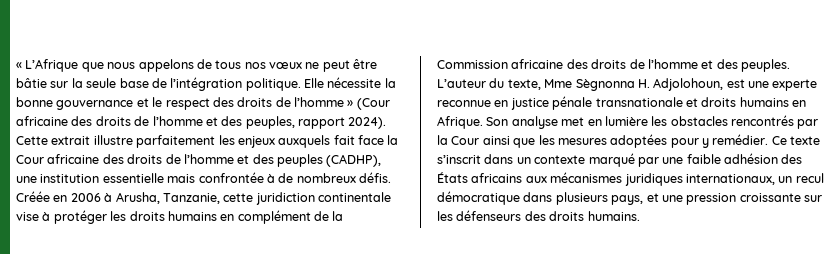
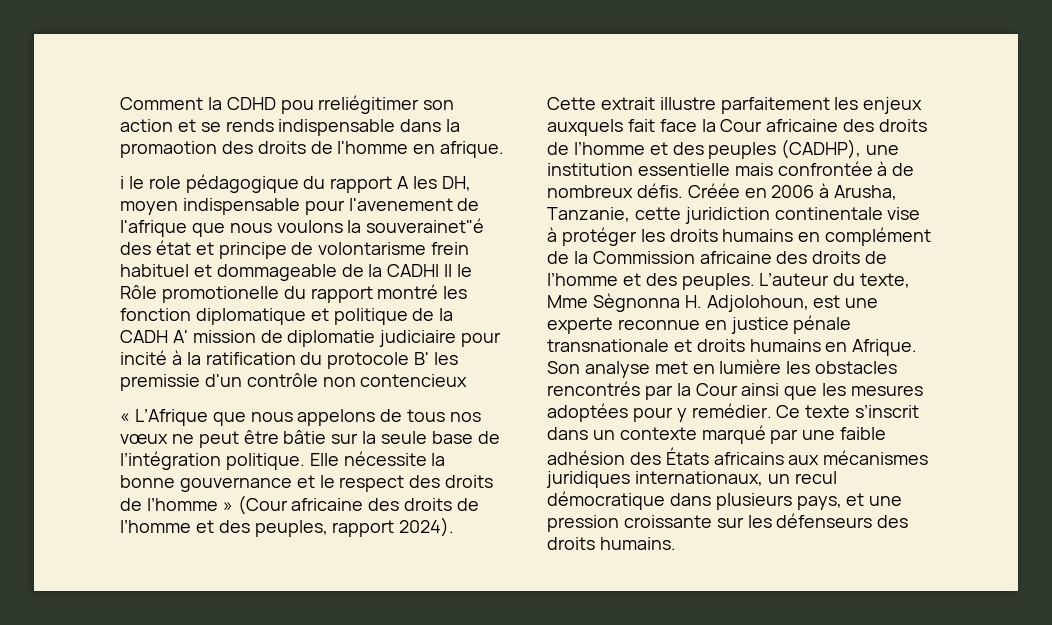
(16, 65) none -> [120,95,455,114] [120,119,461,136] [120,141,505,158] [120,174,471,193] [120,198,480,215] [120,218,485,237] [120,240,470,259] [120,264,473,281] [120,284,468,303] [120,308,454,325] [120,330,502,347] [120,350,459,369] [120,373,468,391] Comment la CDHD pou rreliégitimer son action et se rends indispensable dans la promaotion des droits de l'homme en afrique. // i le role pédagogique du rapport A les DH, moyen indispensable pour l'avenement de l'afrique que nous voulons la souverainet"é des état et principe de volontarisme frein habituel et dommageable de la CADHI II le Rôle promotionelle du rapport montré les fonction diplomatique et politique de la CADH A' mission de diplomatie judiciaire pour incité à la ratification du protocole B' les premissie d'un contrôle non contencieux //

